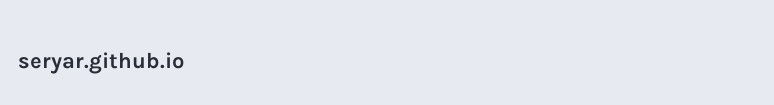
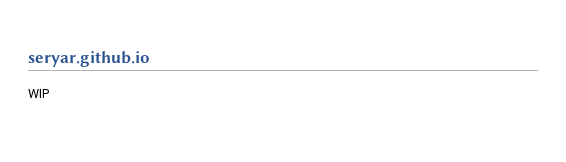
(184, 63) none -> [28,89,49,98] // WIP

